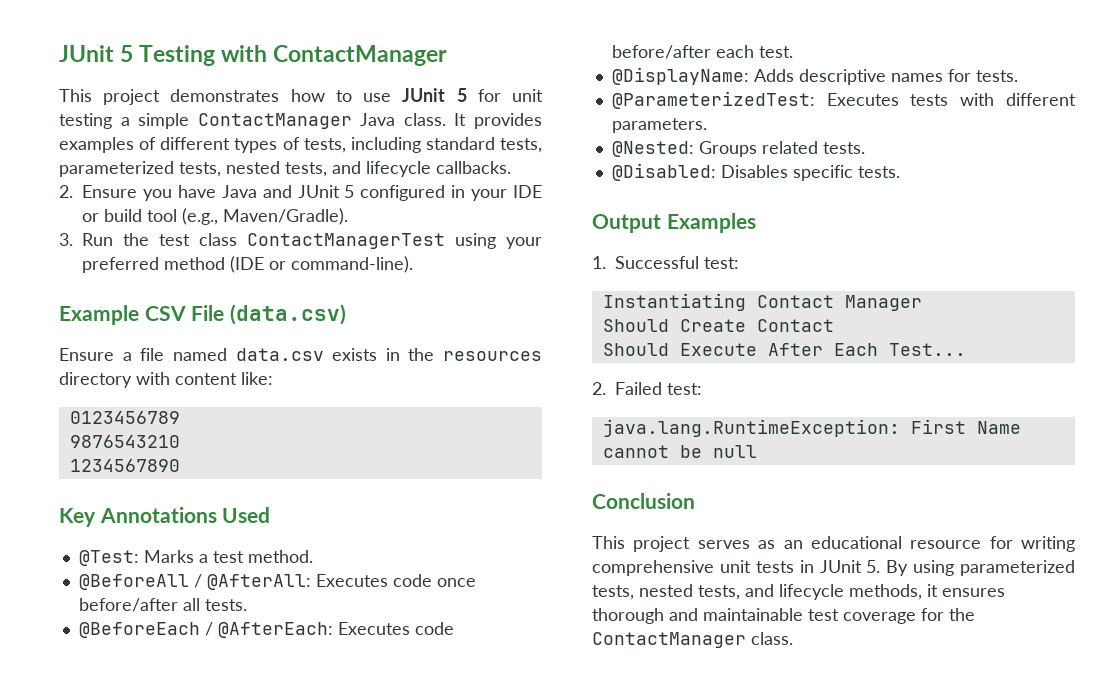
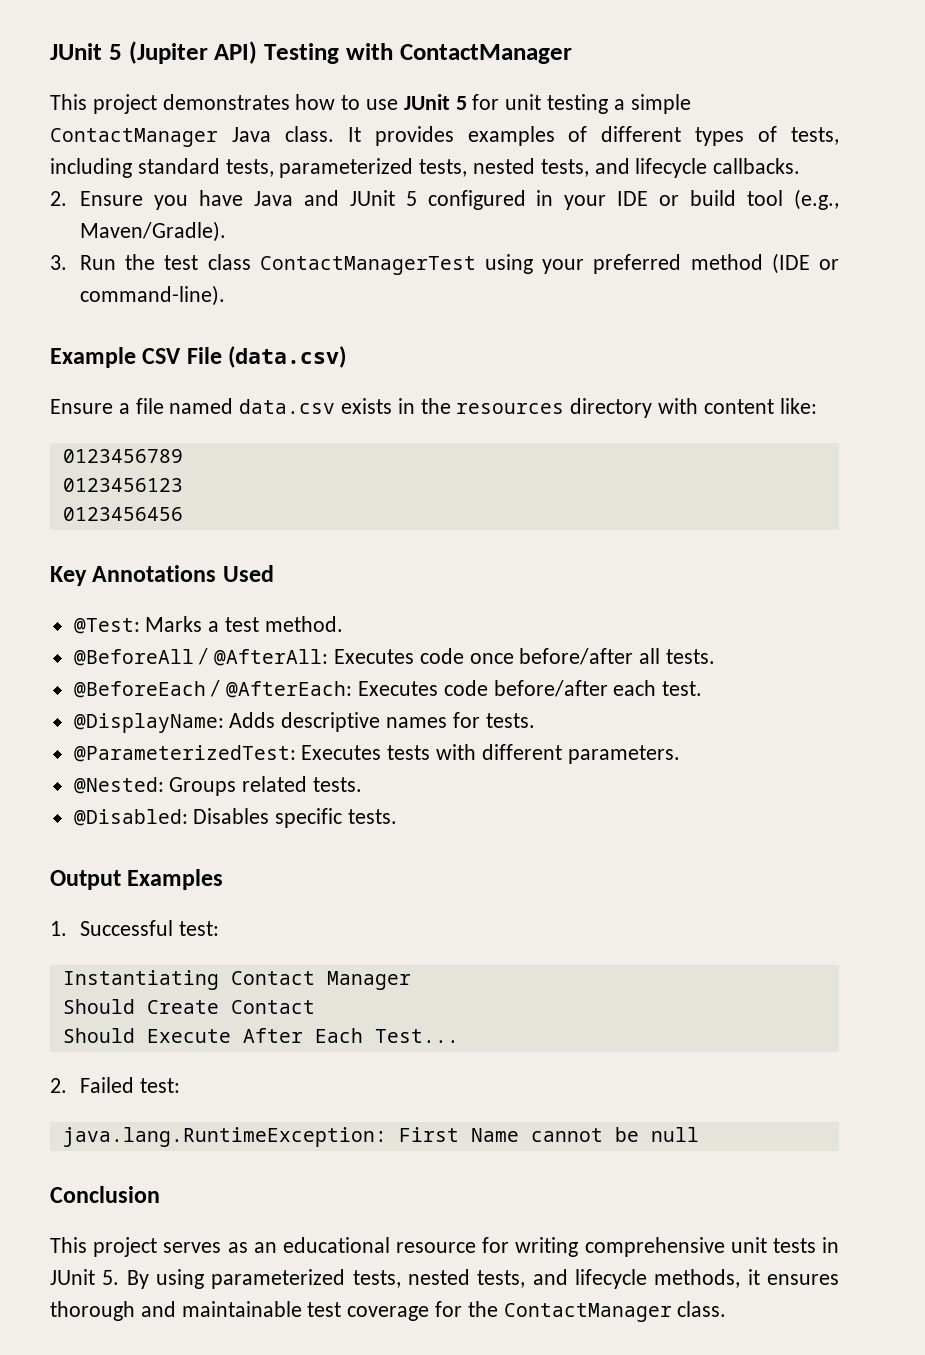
[59,45,134,62] JUnit 5 -> [50,41,258,64] JUnit 5 (Jupiter API)
[69,435,180,448] [69,459,180,472] 9876543210 // 1234567890 -> [62,478,183,492] [62,507,183,521] 0123456123 // 0123456456

